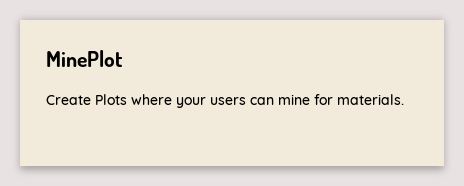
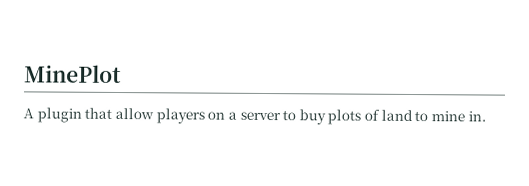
[46,94,404,108] Create Plots where your users can mine for materials. -> [23,107,486,125] A plugin that allow players on a server to buy plots of land to mine in.

